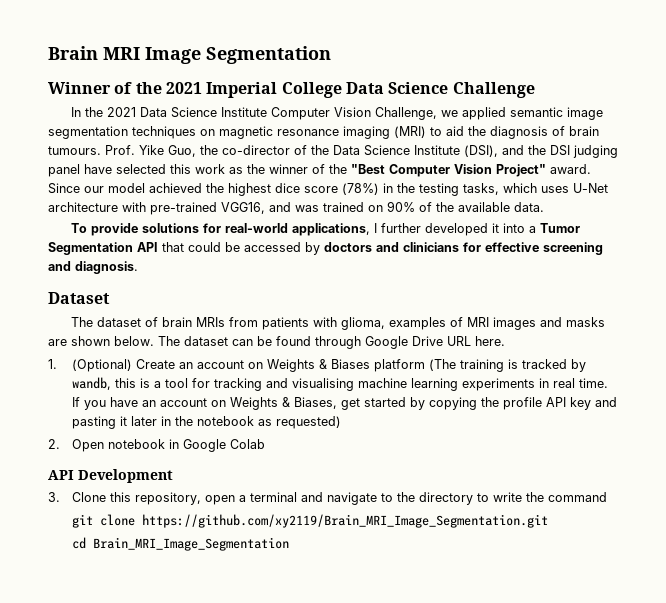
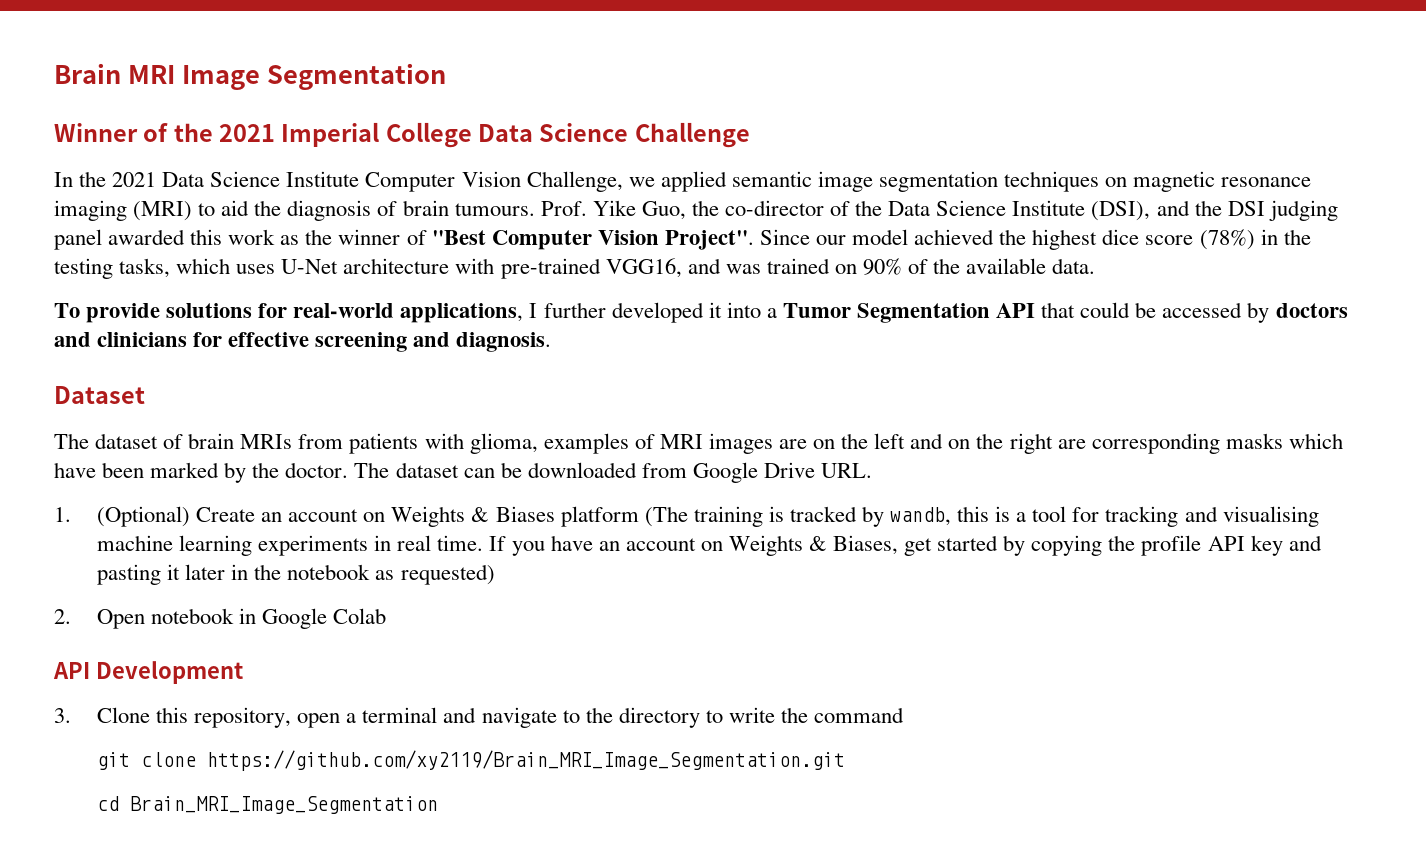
[84,164,166,174] have selected -> [108,229,186,245] awarded
[329,164,347,174] the -> (427, 237) none
[496,164,591,177] Project" award. -> [664,230,754,250] Project".
[539,317,605,327] [48,336,505,349] and masks are shown below. The dataset can be found through Google Drive URL here. -> [778,433,1343,454] [54,462,873,483] are on the left and on the right are corresponding masks which have been marked by the doctor. The dataset can be downloaded from Google Drive URL.

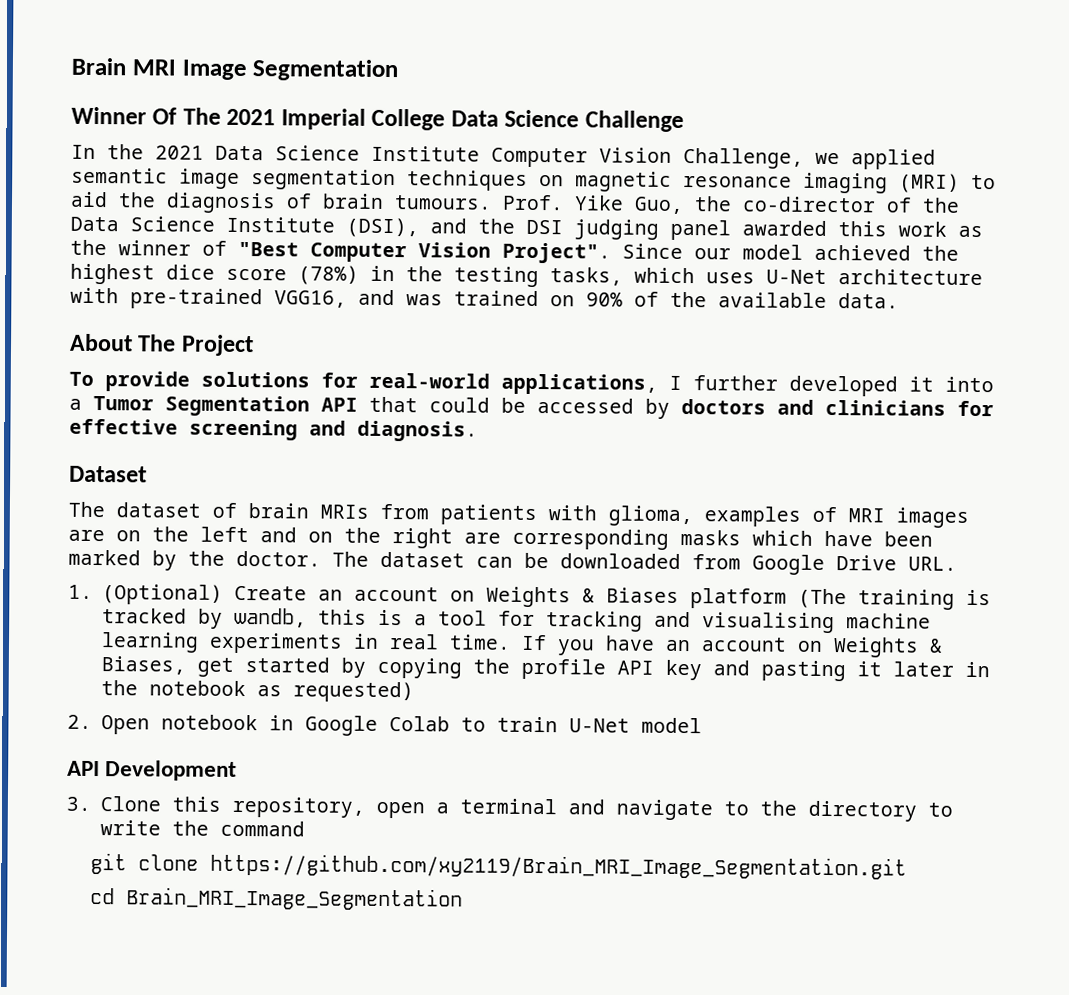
[143,123,213,142] of the -> [152,107,221,125] Of The
(1096, 266) none -> [69,333,254,357] // About The Project
(387, 616) none -> [460,716,702,734] to train U-Net model

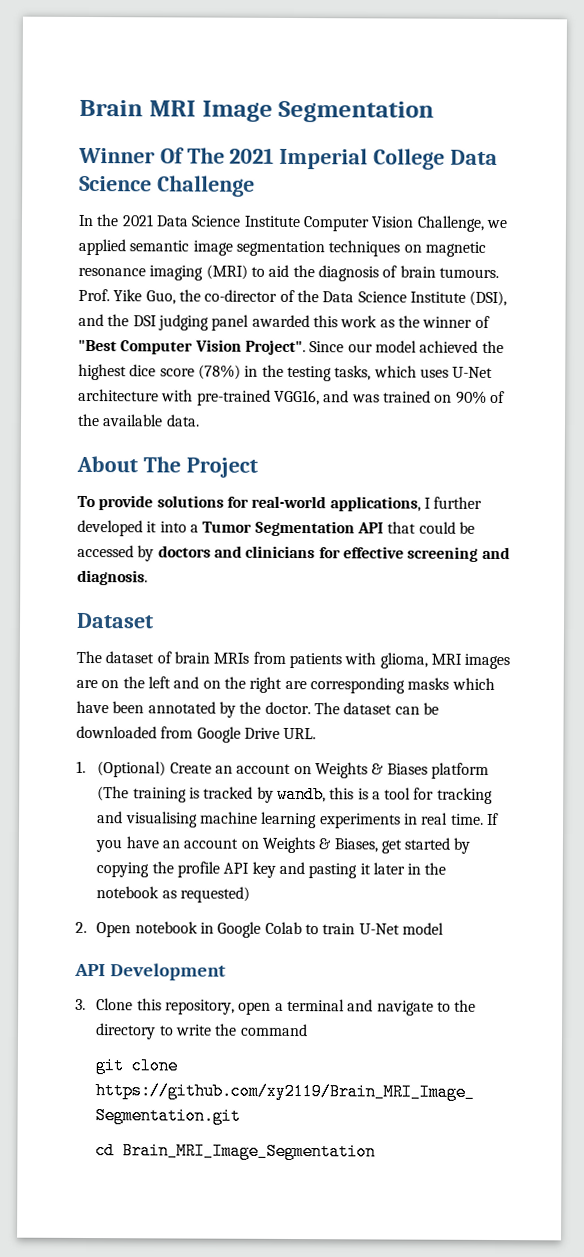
[704,506,837,527] examples of -> (428, 660) none
[68,549,141,566] marked -> [147,701,216,714] annotated

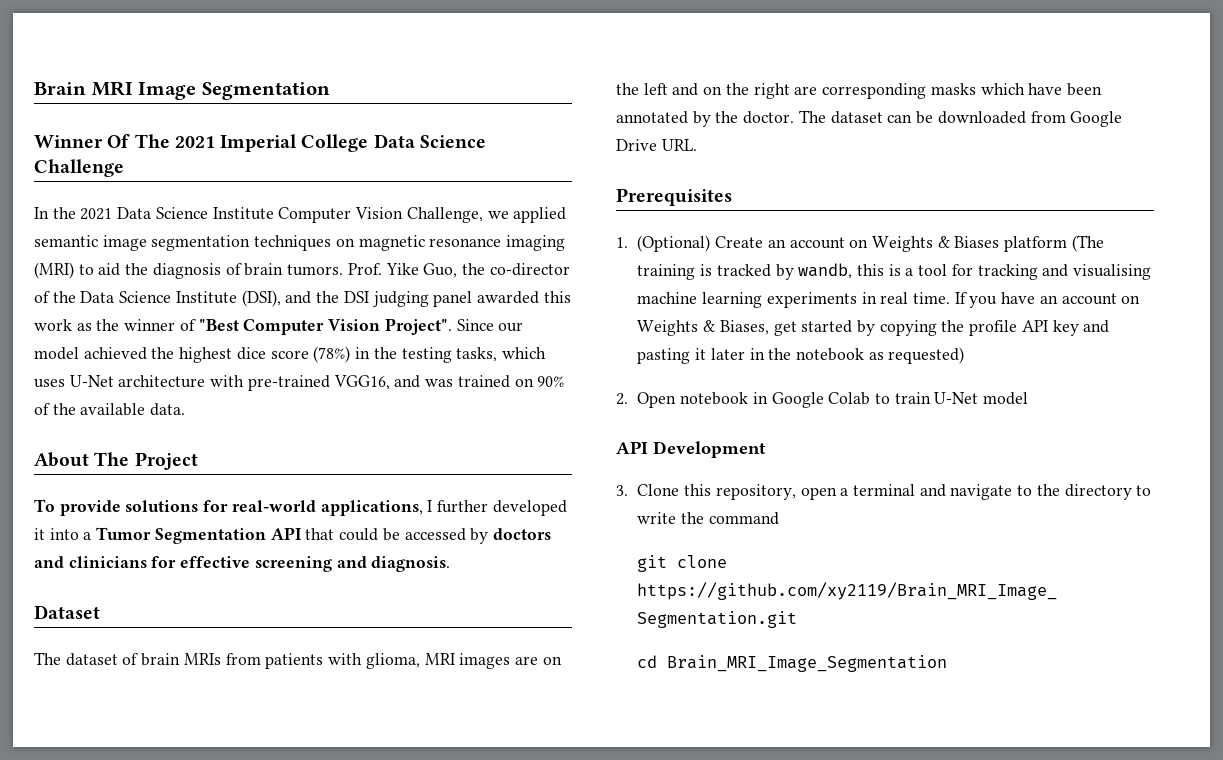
[438,267,499,279] tumours. -> [287,264,344,276] tumors.
(317, 733) none -> [616,188,732,206] // Prerequisites

